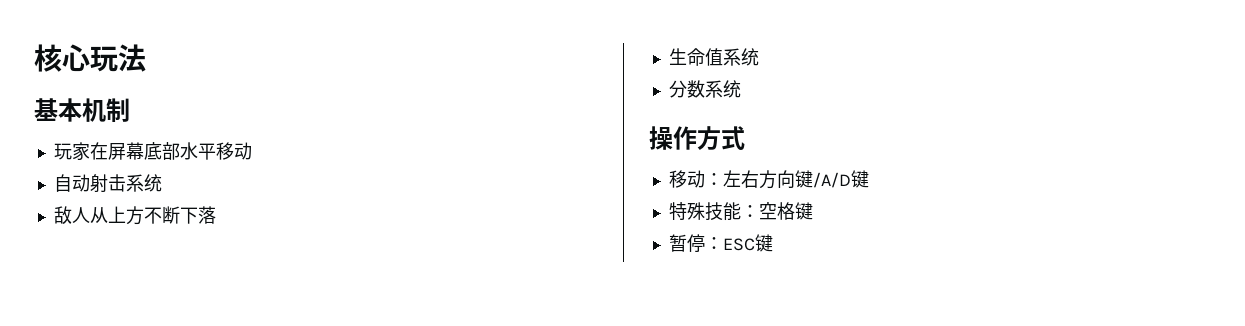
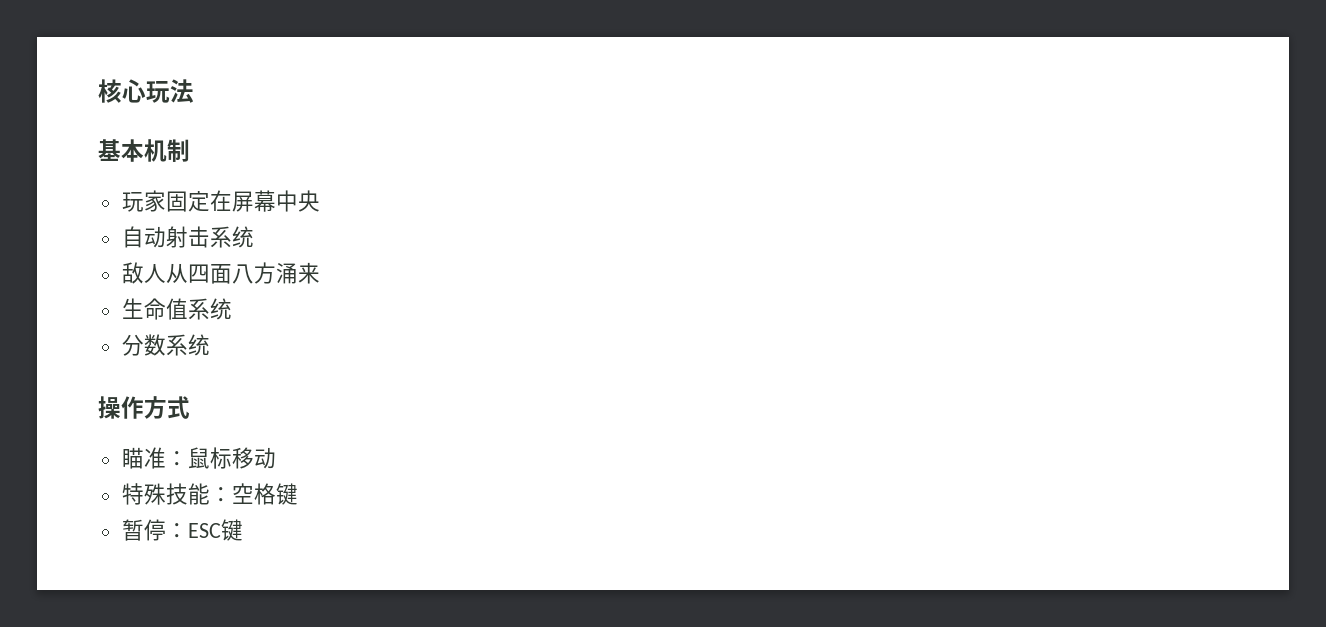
[89,142,252,160] 在屏幕底部水平移动 -> [165,190,320,212] 固定在屏幕中央
[107,206,216,225] 上方不断下落 -> [187,262,320,284] 四面八方涌来
[668,170,869,189] 移动：左右方向键/A/D键 -> [121,447,276,469] 瞄准：鼠标移动

